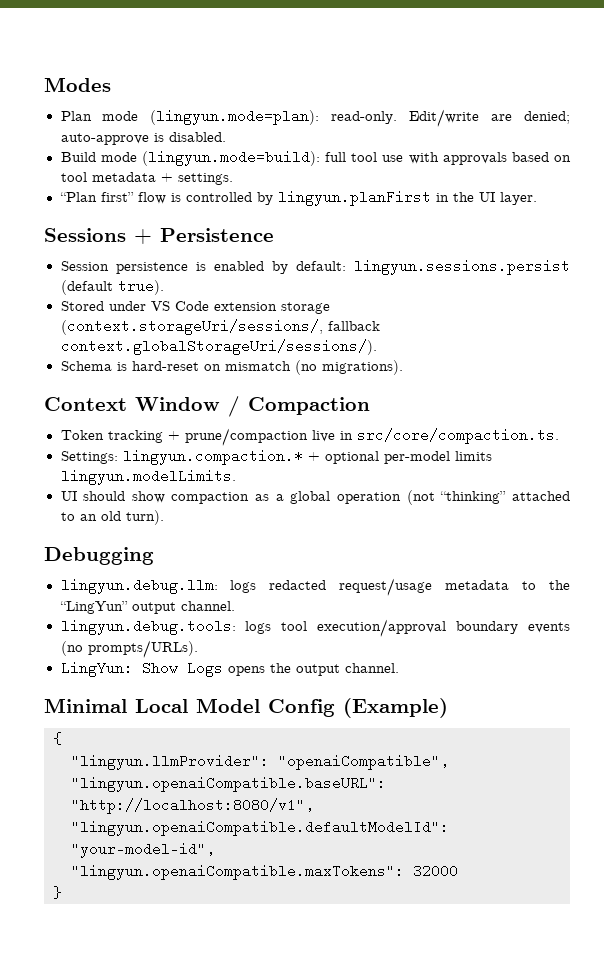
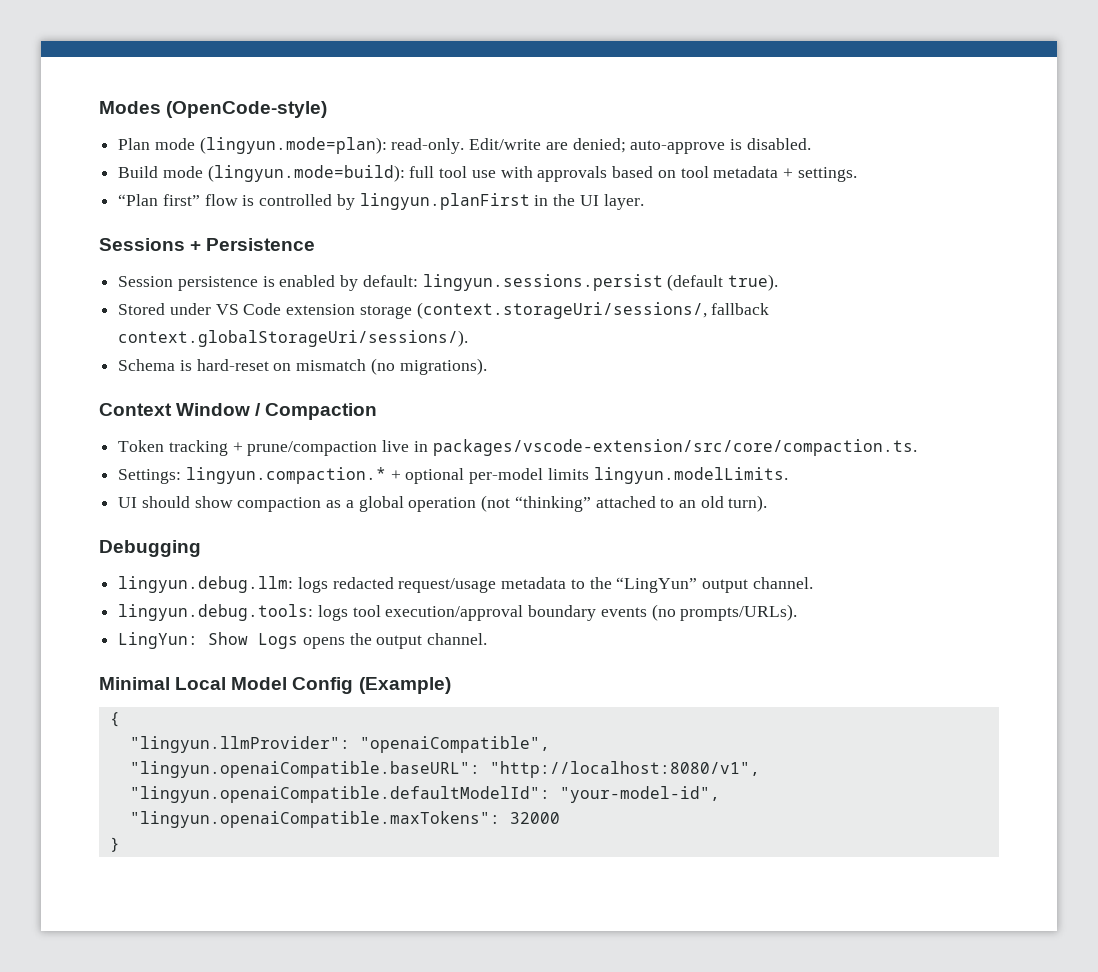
(111, 84) none -> [166,101,328,118] (OpenCode-style)
[356,428,559,444] src/core/compaction.ts. -> [432,439,917,456] packages/vscode-extension/src/core/compaction.ts.

